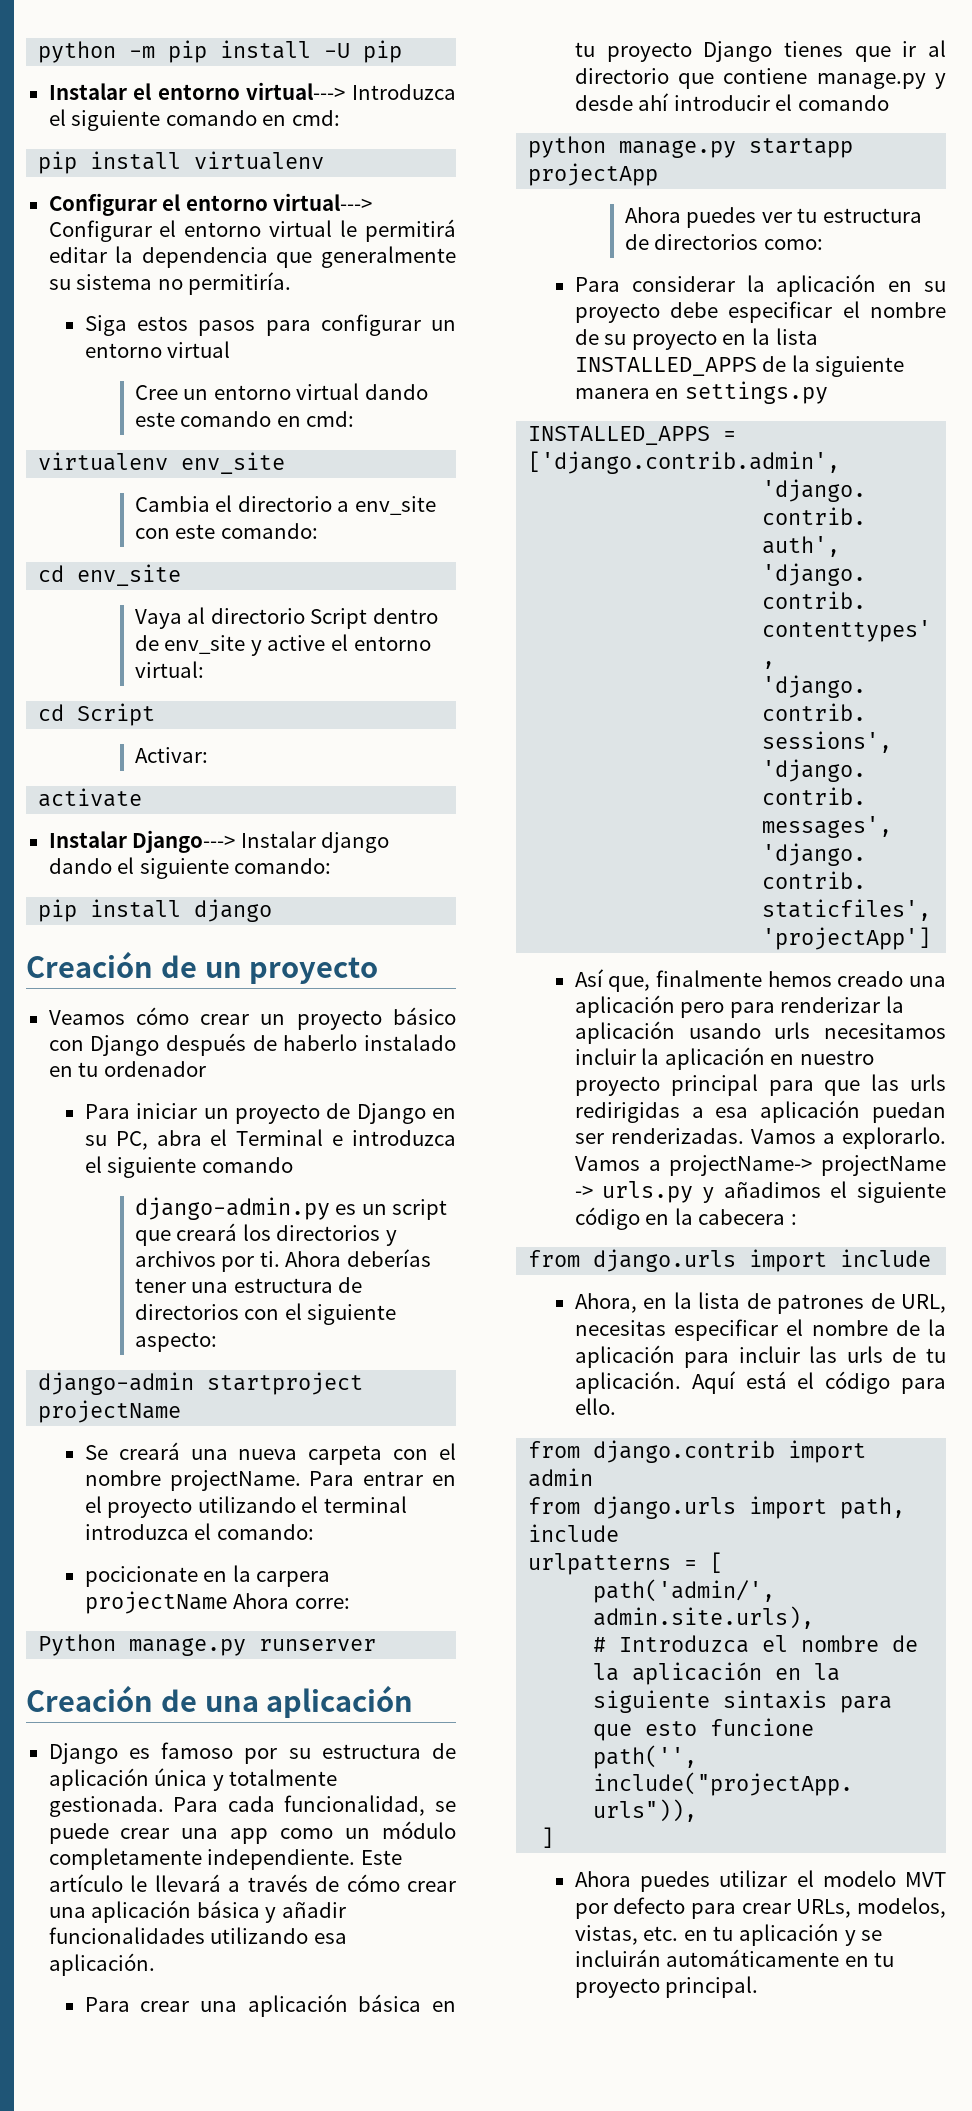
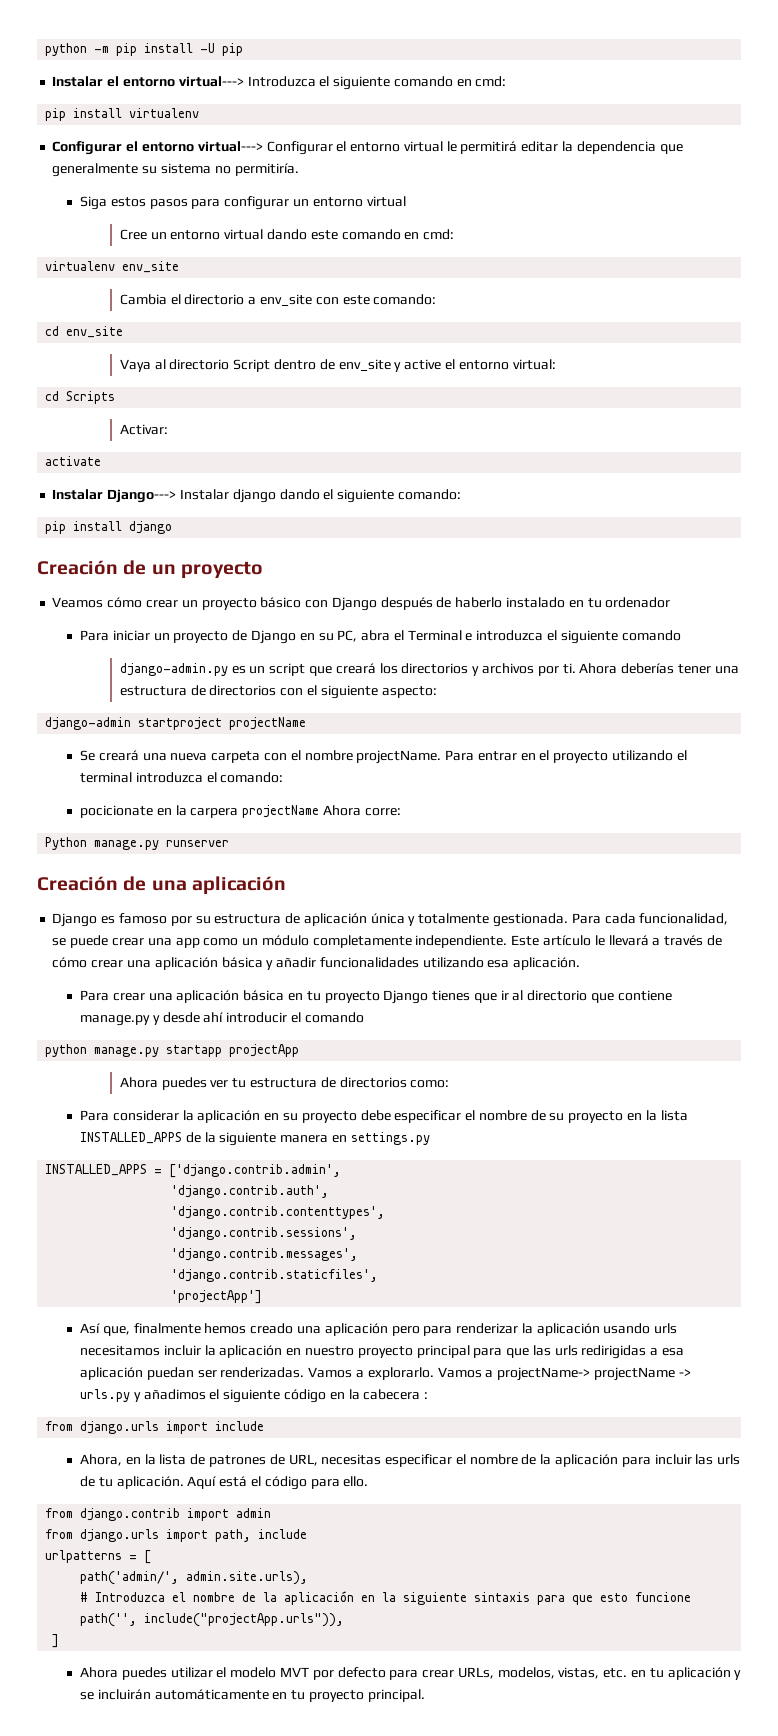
[77,703,156,726] Script -> [66,391,116,404] Scripts

